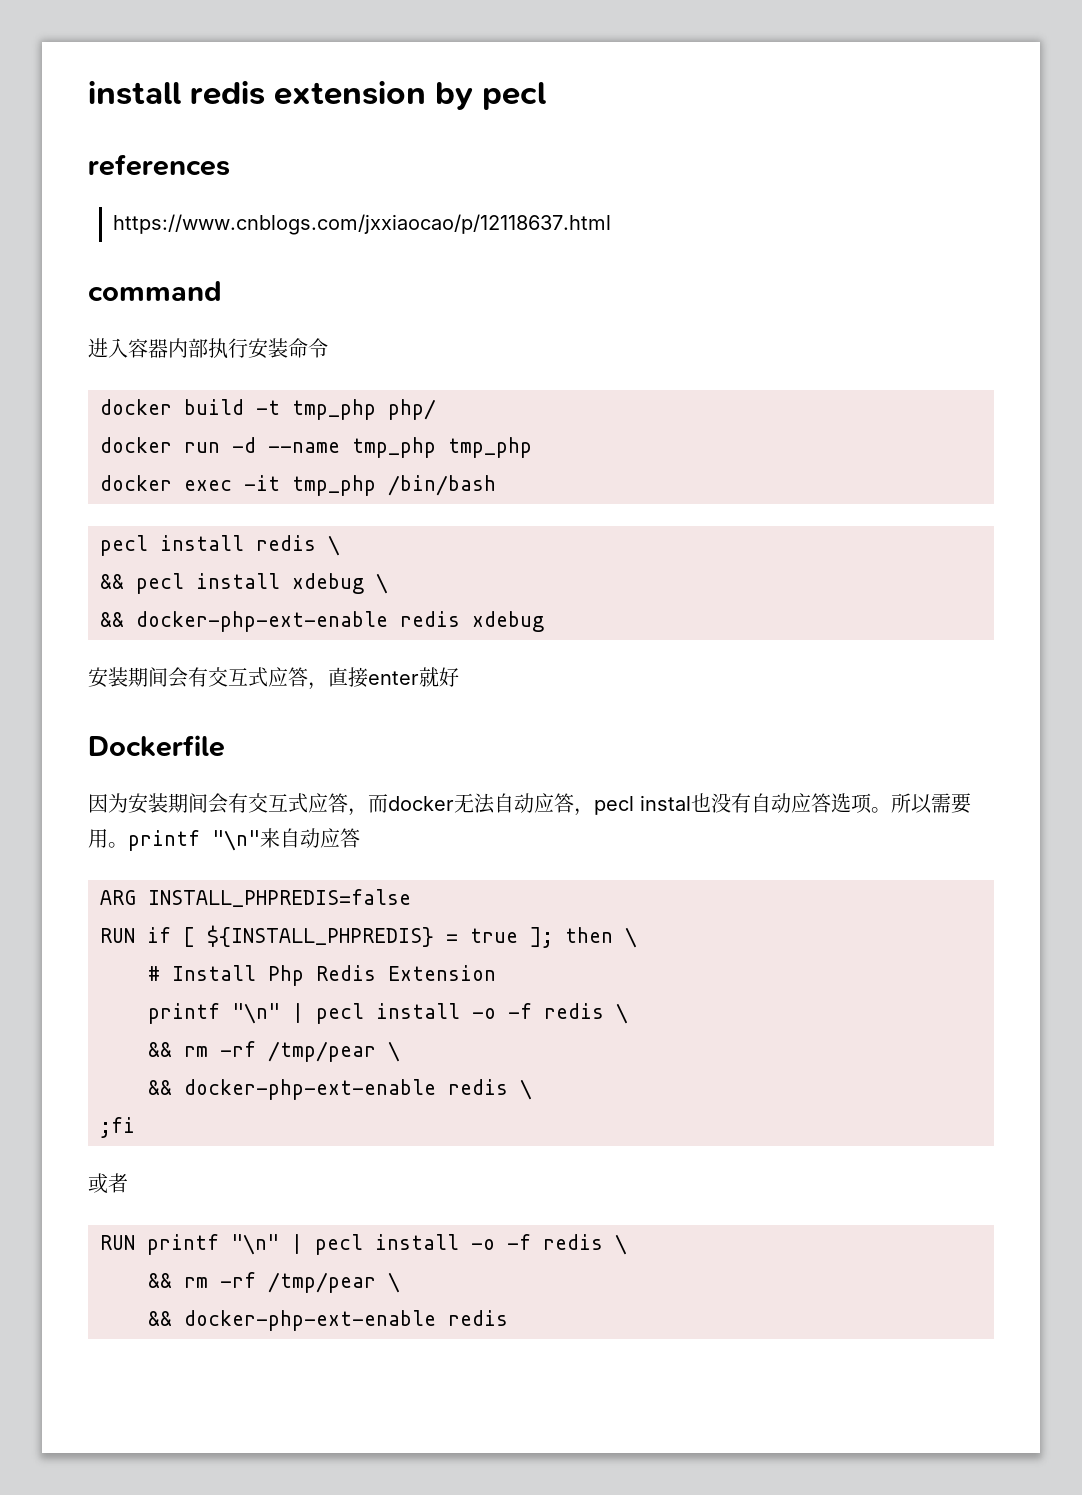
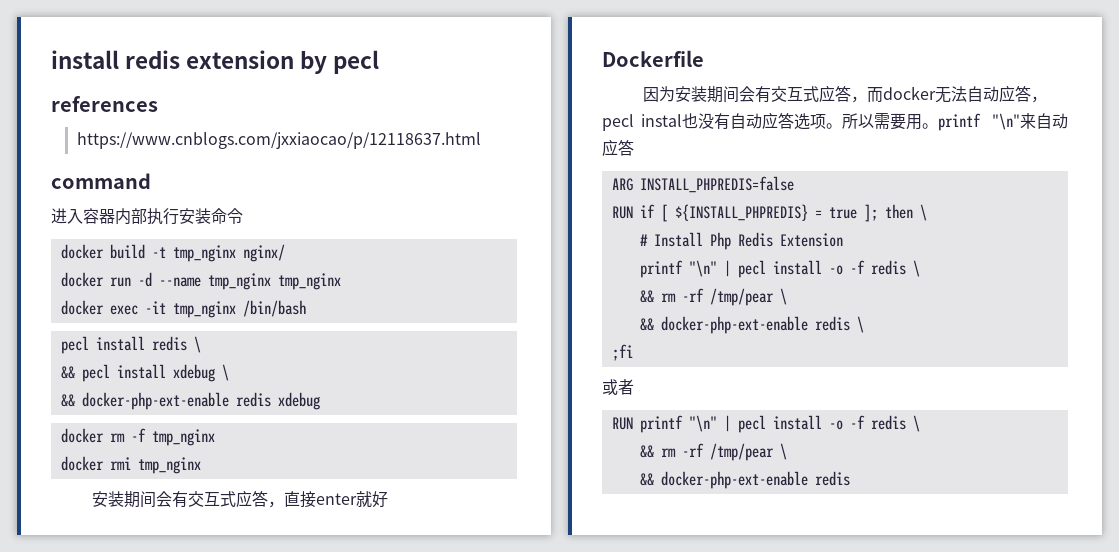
[292,399,436,420] tmp_php php/ -> [172,244,285,262] tmp_nginx nginx/
[352,437,532,458] tmp_php tmp_php -> [207,273,341,290] tmp_nginx tmp_nginx
[292,475,376,496] tmp_php -> [172,301,236,318] tmp_nginx
(544, 621) none -> [60,428,215,446] [60,456,201,474] // docker rm -f tmp_nginx // docker rmi tmp_nginx

